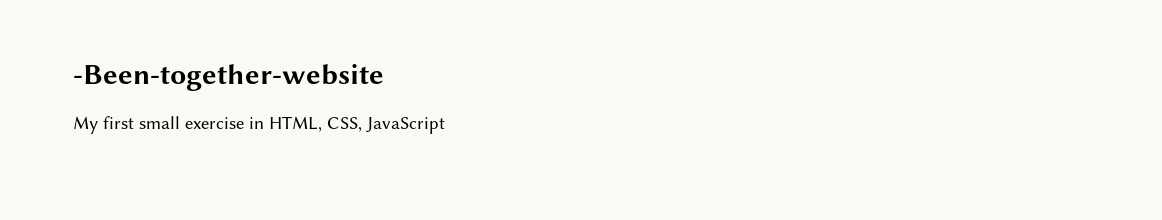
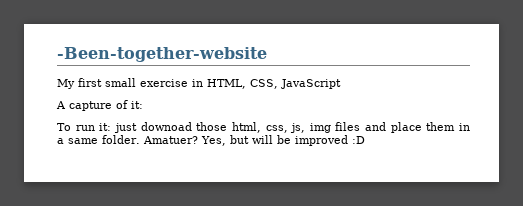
(445, 125) none -> [56,100,143,111] [57,122,471,133] [57,135,365,146] // A capture of it: // To run it: just downoad those html, css, js, img files and place them in a same folder. Amatuer? Yes, but will be improved :D

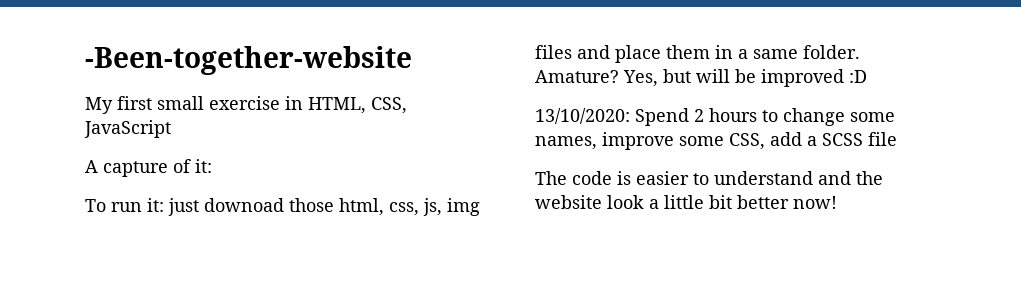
[142,136,198,144] Amatuer? -> [535,70,619,83] Amature?
(365, 140) none -> [535,108,895,126] [535,132,897,150] [535,171,883,185] [535,195,837,209] // 13/10/2020: Spend 2 hours to change some names, improve some CSS, add a SCSS file // The code is easier to understand and the website look a little bit better now!

